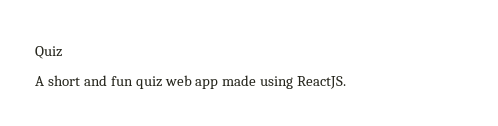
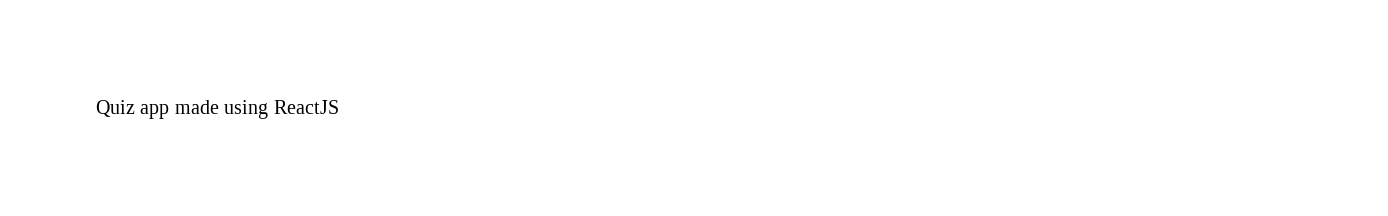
[35,75,192,89] // A short and fun quiz web -> (135, 108) none
[297,76,347,89] ReactJS. -> [273,100,339,114] ReactJS

